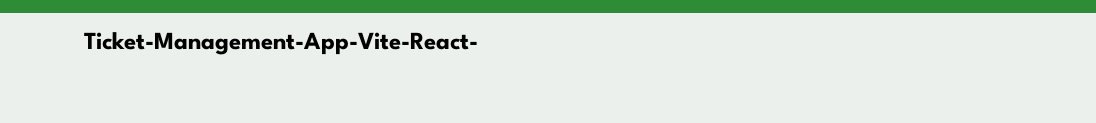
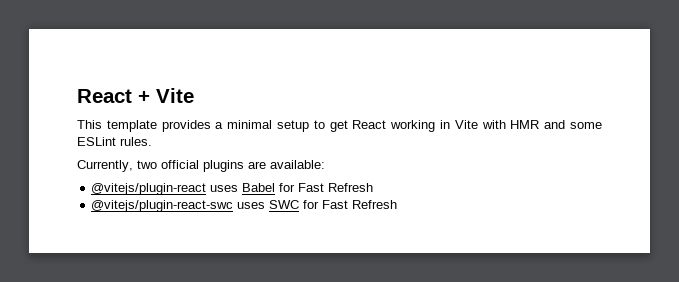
[84,32,478,55] Ticket-Management-App-Vite-React- -> [77,88,194,103] [77,120,603,132] [77,137,152,146] [77,160,325,172] [91,183,374,195] [91,200,398,212] React + Vite // This template provides a minimal setup to get React working in Vite with HMR and some ESLint rules. // Currently, two official plugins are available: // @vitejs/plugin-react uses Babel for Fast Refresh // @vitejs/plugin-react-swc uses SWC for Fast Refresh

